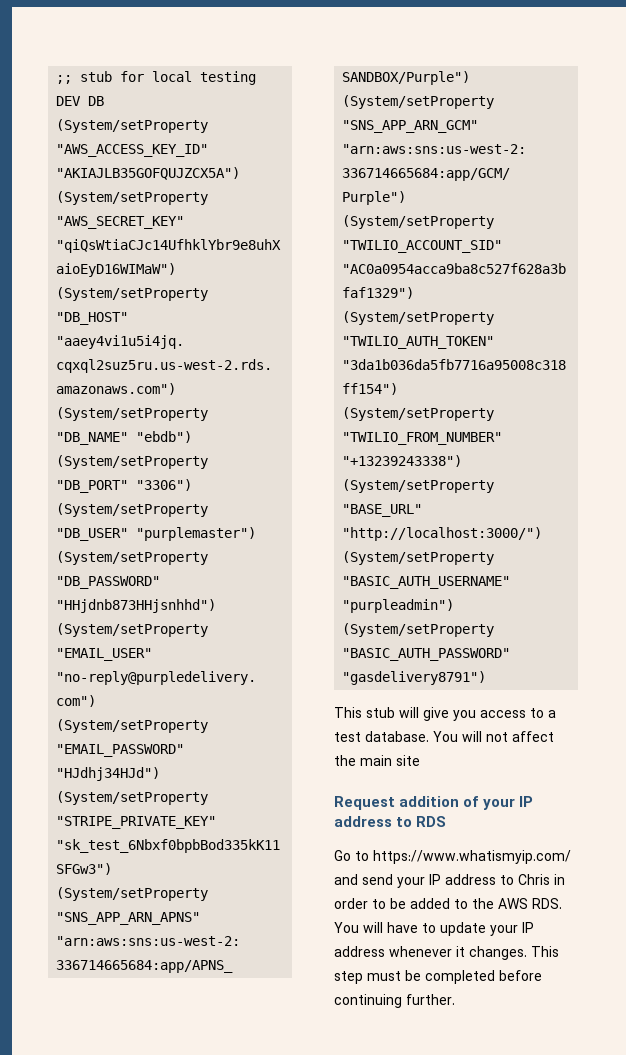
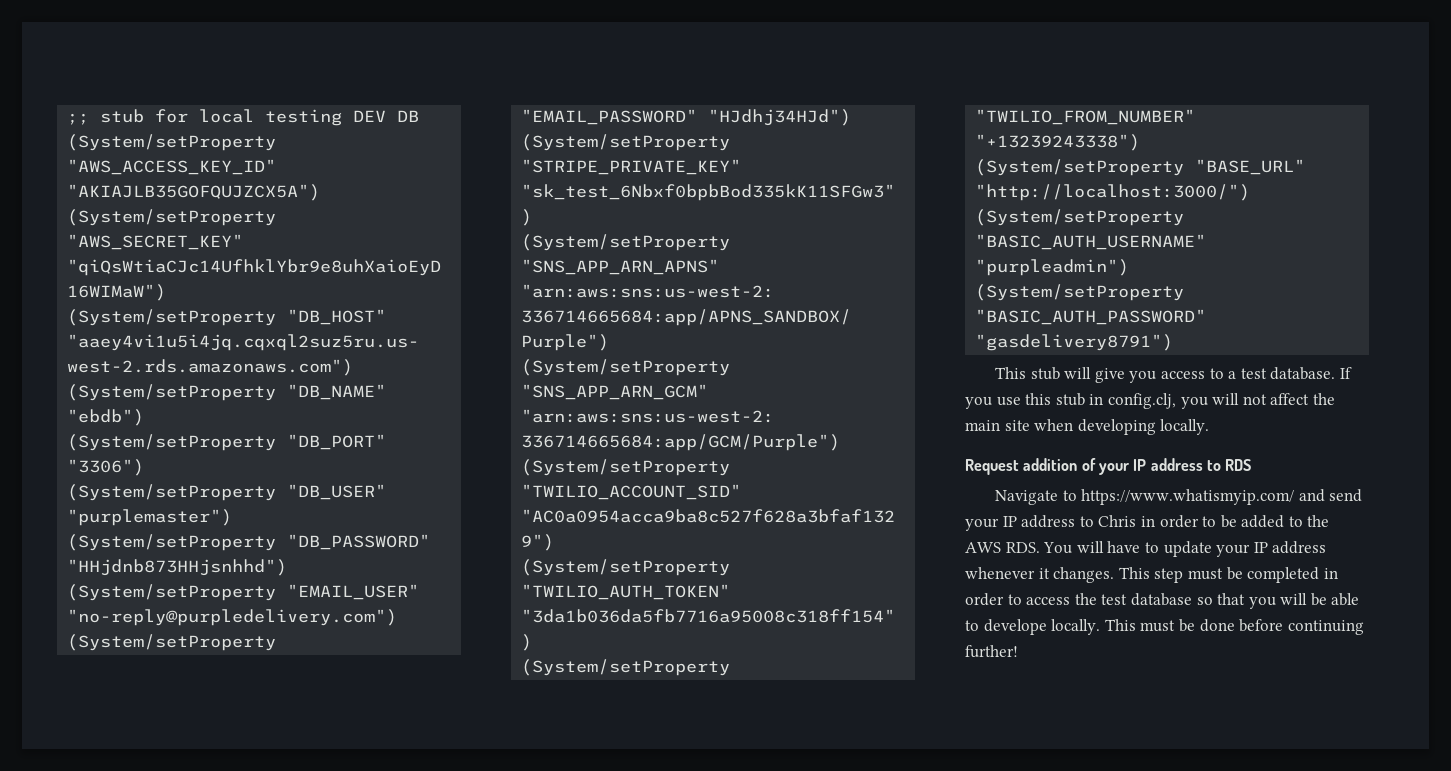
[433,731,458,742] You -> [1340,367,1353,379] [965,393,1208,409] If you use this stub in config.clj, you
(420, 760) none -> [1034,419,1210,435] when developing locally.
[334,850,351,861] Go -> [995,490,1059,505] Navigate
(495, 977) none -> [1323,568,1338,579] [965,593,1360,609] [965,619,1235,635] in order to access the test database so that you will be able to develope locally. This must be done
[406,994,455,1005] further. -> [965,645,1018,658] further!

